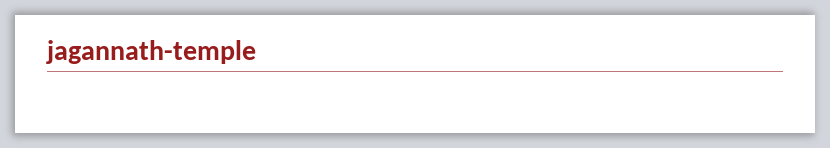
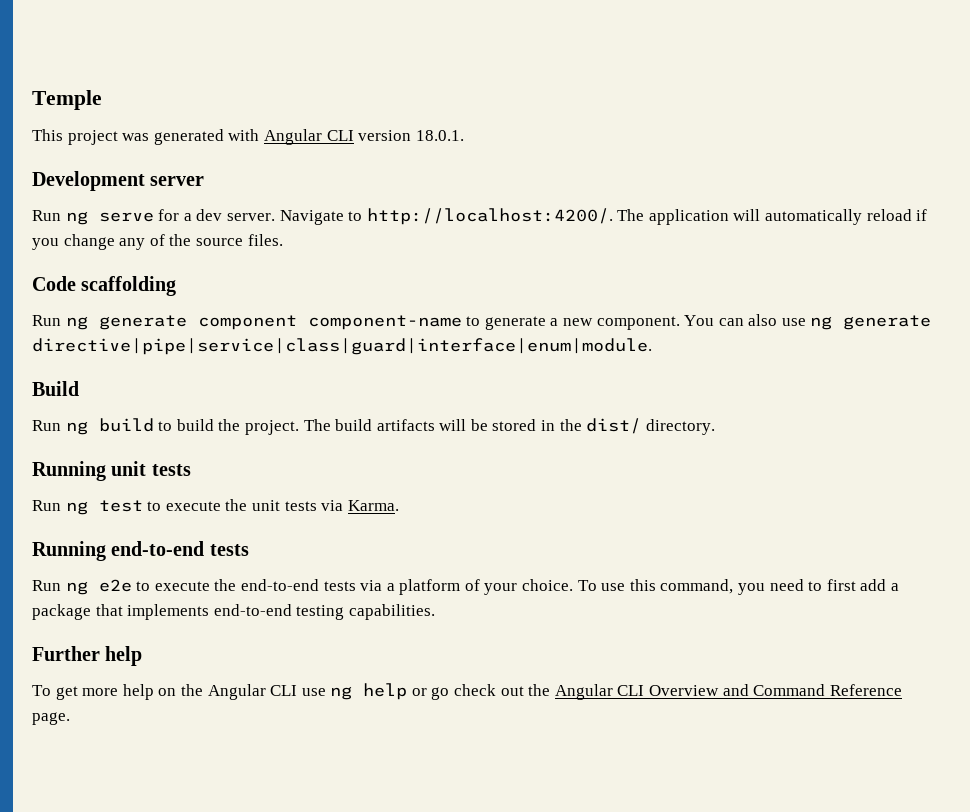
[46,40,256,64] jagannath-temple -> [32,90,102,110] [32,129,464,145] [32,171,205,191] [32,208,928,225] [32,234,283,250] [32,276,177,296] [32,314,932,330] [32,338,652,355] [32,381,79,396] [32,418,715,435] [32,461,191,481] [32,499,399,515] [32,541,249,561] [32,579,899,595] [32,604,435,620] [32,646,143,666] [32,683,902,700] [32,712,70,725] Temple // This project was generated with Angular CLI version 18.0.1. // Development server // Run ng serve for a dev server. Navigate to http://localhost:4200/. The application will automatically reload if you change any of the source files. // Code scaffolding // Run ng generate component component-name to generate a new component. You can also use ng generate directive|pipe|service|class|guard|interface|enum|module. // Build // Run ng build to build the project. The build artifacts will be stored in the dist/ directory. // Running unit tests // Run ng test to execute the unit tests via Karma. // Running end-to-end tests // Run ng e2e to execute the end-to-end tests via a platform of your choice. To use this command, you need to first add a package that implements end-to-end testing capabilities. // Further help // To get more help on the Angular CLI use ng help or go check out the Angular CLI Overview and Command Reference page.

